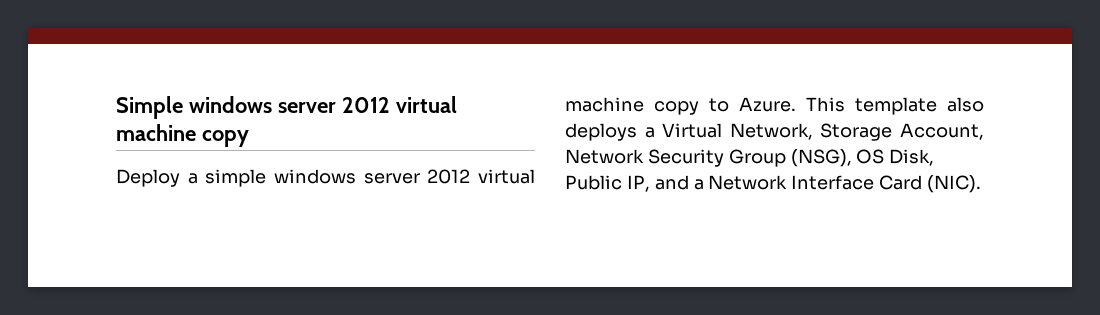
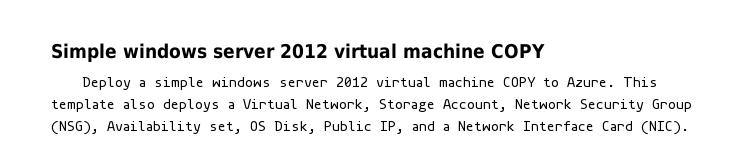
[201,130,249,147] copy -> [491,43,545,59] COPY
[654,101,699,115] copy -> [502,77,536,87] COPY
(852, 158) none -> [107,121,242,134] Availability set,

